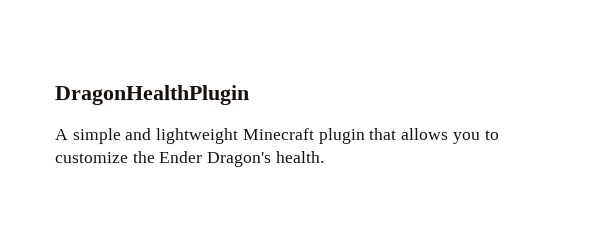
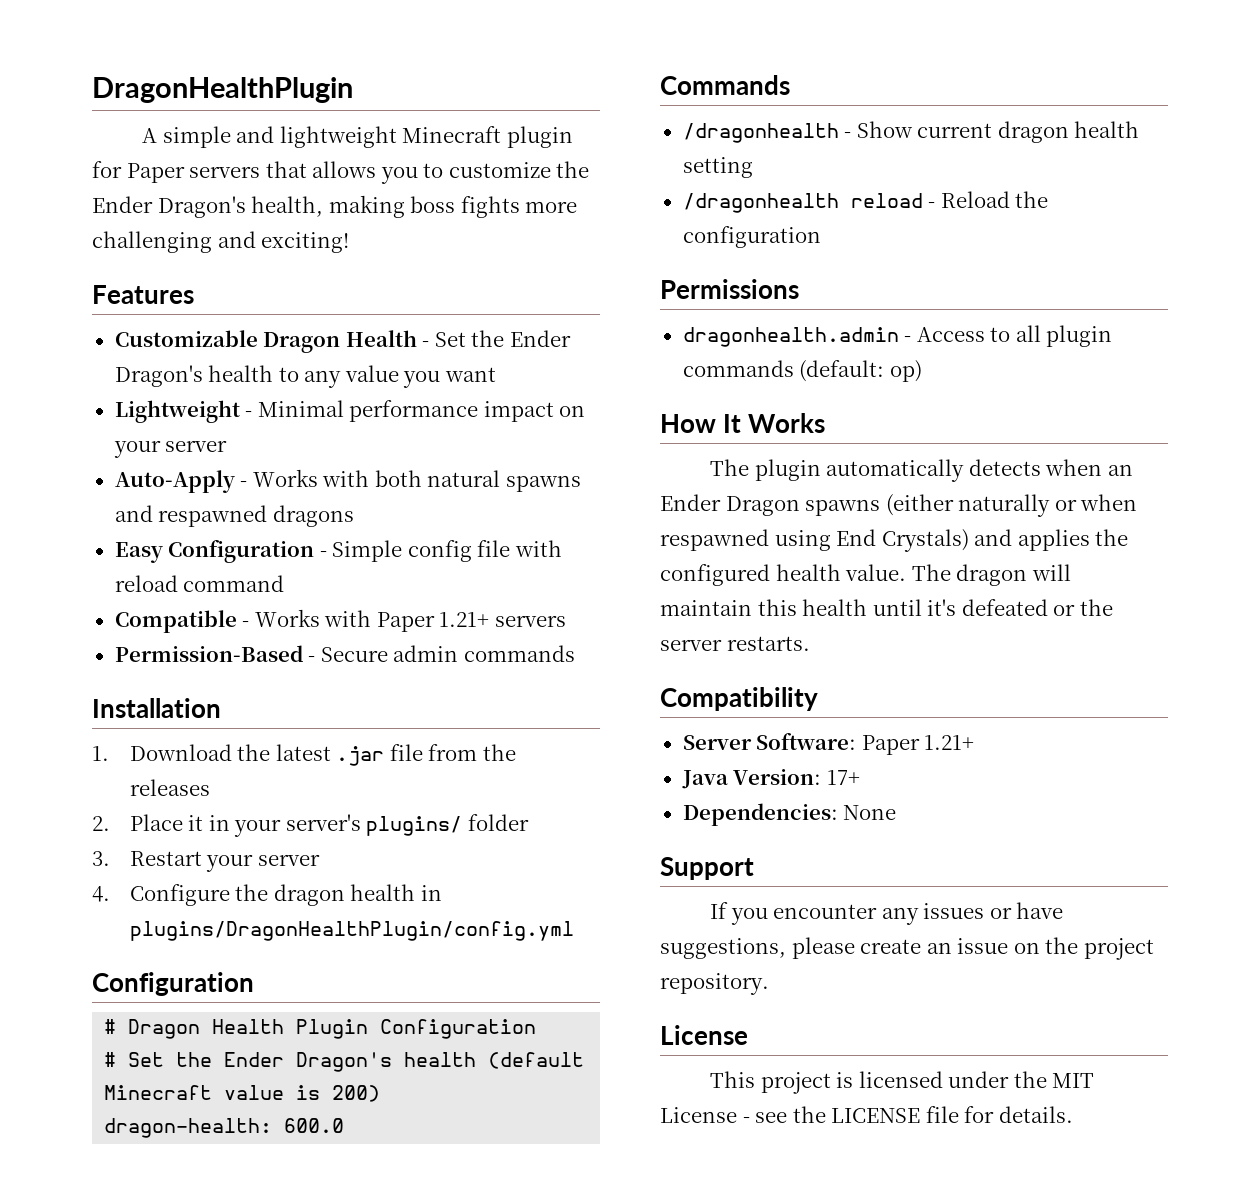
(366, 135) none -> [92,161,261,183] for Paper servers
[275,150,325,164] health. -> [251,195,578,218] [92,231,350,253] [92,285,194,304] [114,330,571,353] [114,365,496,388] [114,400,586,423] [113,440,228,458] [114,469,581,493] [114,505,354,527] [114,540,562,563] [114,575,285,592] [114,609,566,633] [114,645,575,662] [92,698,221,718] [92,744,516,766] [129,779,210,796] [92,814,529,837] [92,851,320,872] [92,884,442,906] [129,921,574,941] [92,972,254,996] [104,1019,537,1039] [104,1052,585,1072] [104,1085,381,1102] [104,1118,345,1138] [660,75,790,95] [682,121,1140,143] [682,157,753,178] [682,191,1049,213] [682,226,821,248] [660,279,799,299] [682,325,1113,347] [682,360,922,382] [660,413,826,433] [710,459,1133,482] [660,494,1138,517] [660,529,1129,552] [660,564,1071,586] [660,599,1113,616] [660,636,810,651] [660,687,818,711] [682,733,975,755] [681,769,860,789] [682,803,897,826] [660,857,754,880] [710,902,1064,925] [660,937,1154,960] [660,973,769,995] [660,1025,748,1045] [710,1071,1095,1094] [660,1106,1073,1123] health, making boss fights more challenging and exciting! // Features // Customizable Dragon Health - Set the Ender Dragon's health to any value you want // Lightweight - Minimal performance impact on your server // Auto-Apply - Works with both natural spawns and respawned dragons // Easy Configuration - Simple config file with reload command // Compatible - Works with Paper 1.21+ servers // Permission-Based - Secure admin commands // Installation // 1. Download the latest .jar file from the releases // 2. Place it in your server's plugins/ folder // 3. Restart your server // 4. Configure the dragon health in plugins/DragonHealthPlugin/config.yml // Configuration // # Dragon Health Plugin Configuration // # Set the Ender Dragon's health (default Minecraft value is 200) // dragon-health: 600.0 // Commands // /dragonhealth - Show current dragon health setting // /dragonhealth reload - Reload the configuration // Permissions // dragonhealth.admin - Access to all plugin commands (default: op) // How It Works // The plugin automatically detects when an Ender Dragon spawns (either naturally or when respawned using End Crystals) and applies the configured health value. The dragon will maintain this health until it's defeated or the server restarts. // Compatibility // Server Software: Paper 1.21+ // Java Version: 17+ // Dependencies: None // Support // If you encounter any issues or have suggestions, please create an issue on the project repository. // License // This project is licensed under the MIT License - see the LICENSE file for details.

